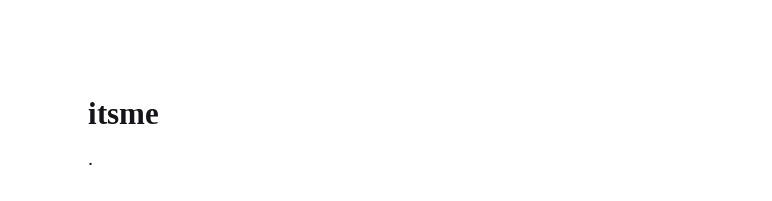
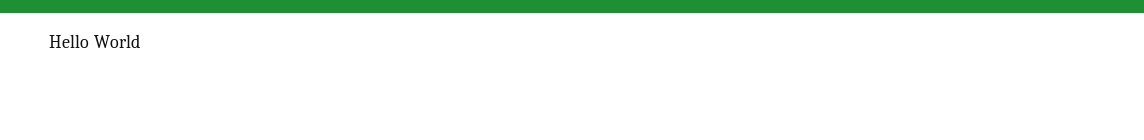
[88,102,159,124] [88,162,93,165] itsme // . -> [49,34,140,48] Hello World

